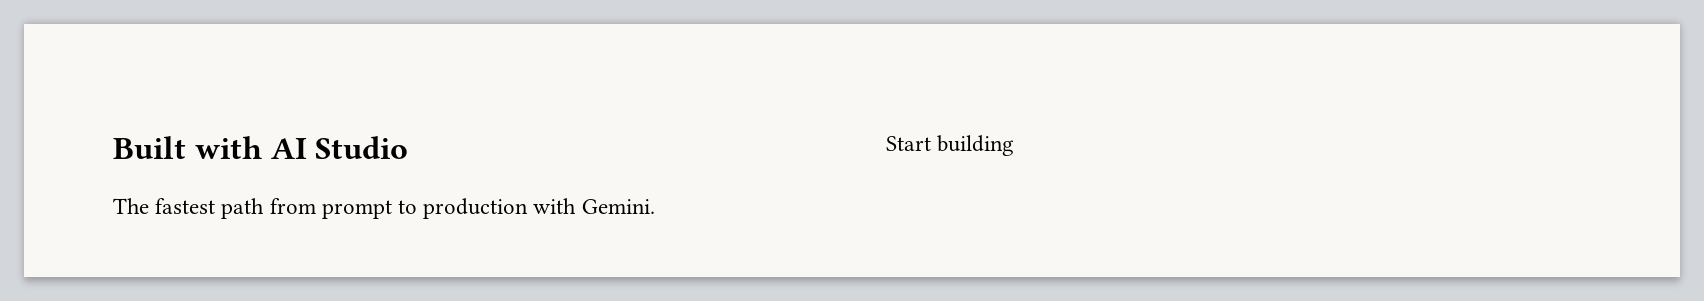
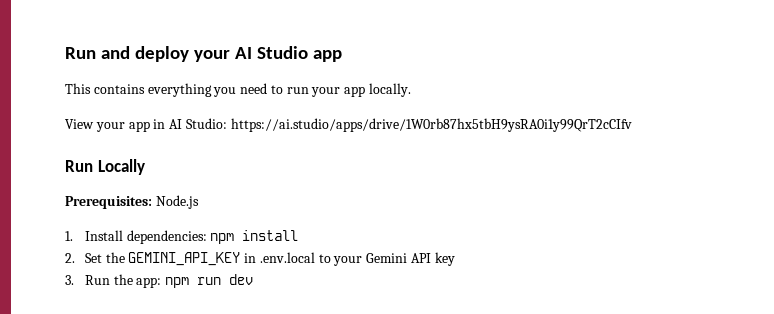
[113,136,409,159] [113,198,655,219] [886,135,1015,156] Built with AI Studio // The fastest path from prompt to production with Gemini. // Start building -> [65,46,342,62] [65,83,412,97] [65,118,632,132] [65,159,145,175] [65,195,199,209] [65,230,299,244] [65,252,455,266] [65,274,254,288] Run and deploy your AI Studio app // This contains everything you need to run your app locally. // View your app in AI Studio: https://ai.studio/apps/drive/1W0rb87hx5tbH9ysRA0i1y99QrT2cCIfv // Run Locally // Prerequisites: Node.js // 1. Install dependencies: npm install // 2. Set the GEMINI_API_KEY in .env.local to your Gemini API key // 3. Run the app: npm run dev

